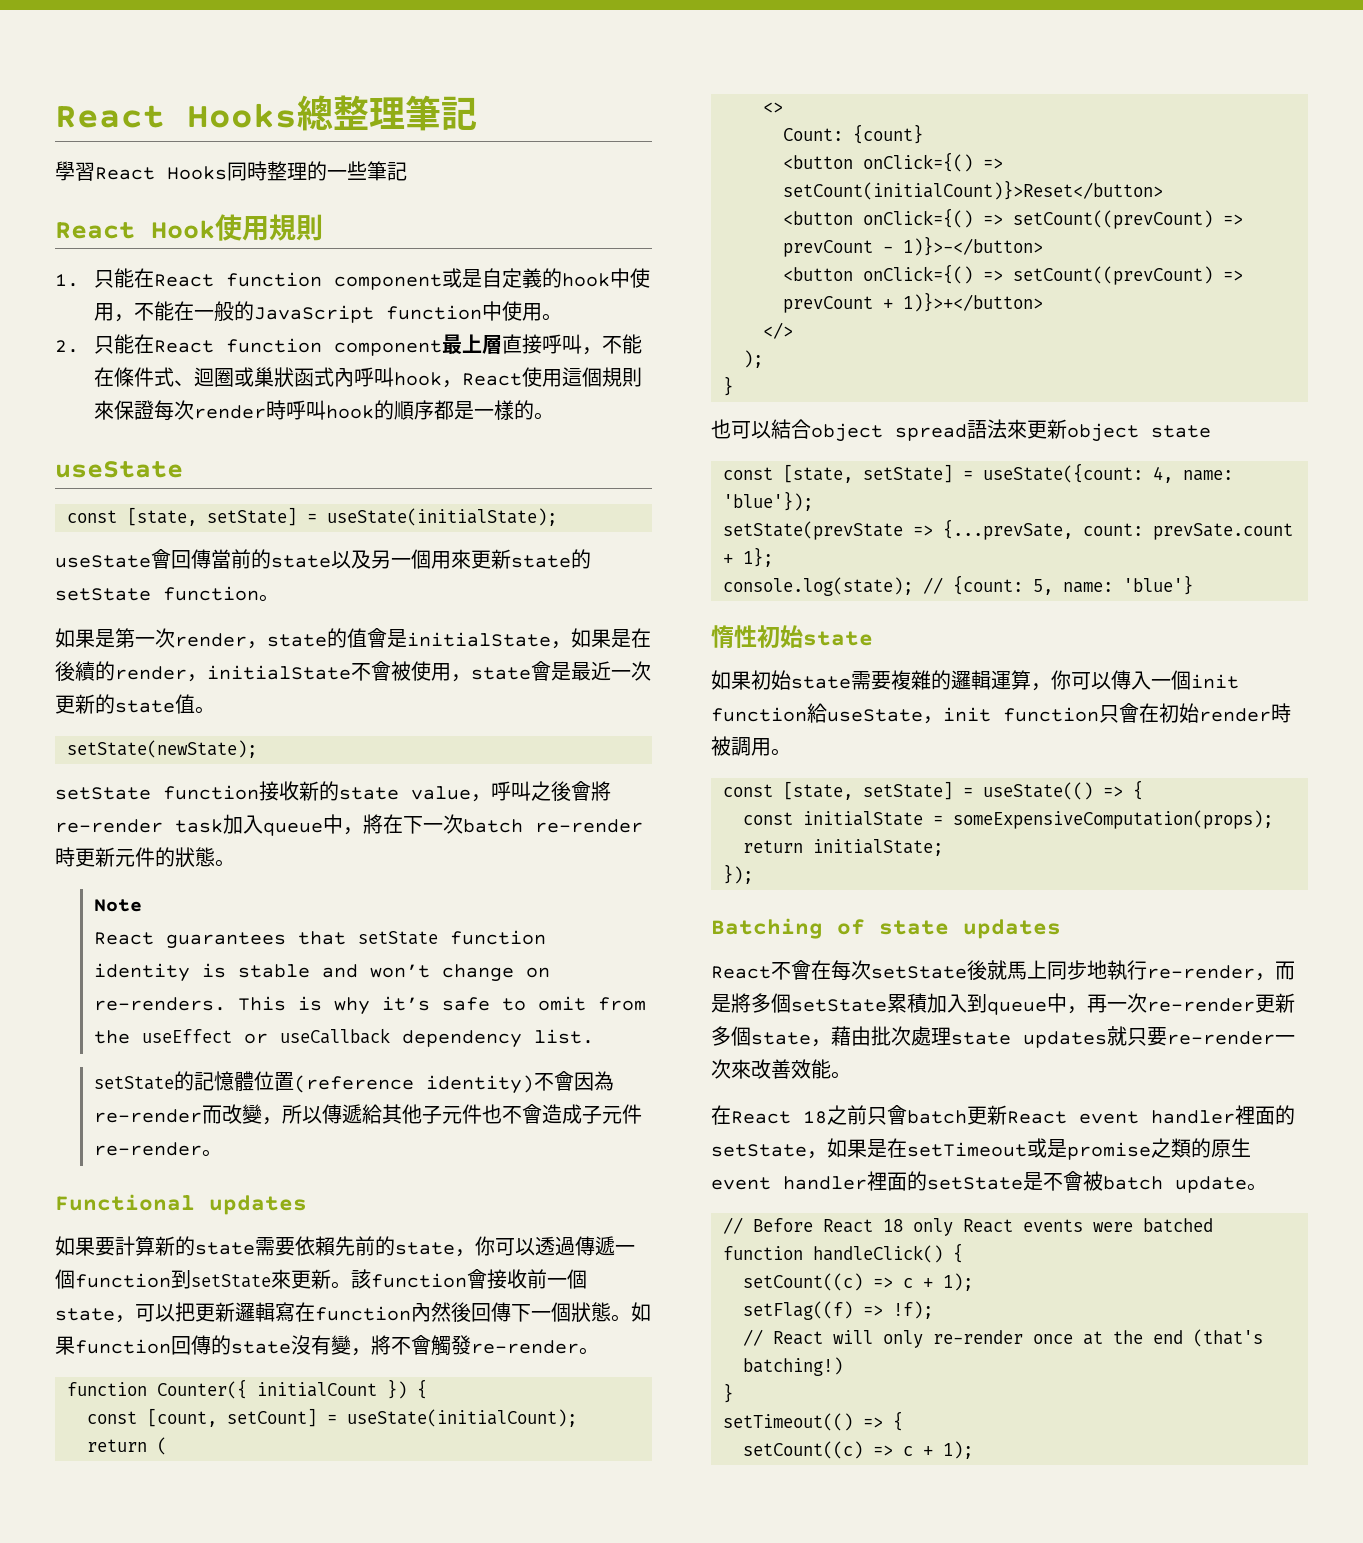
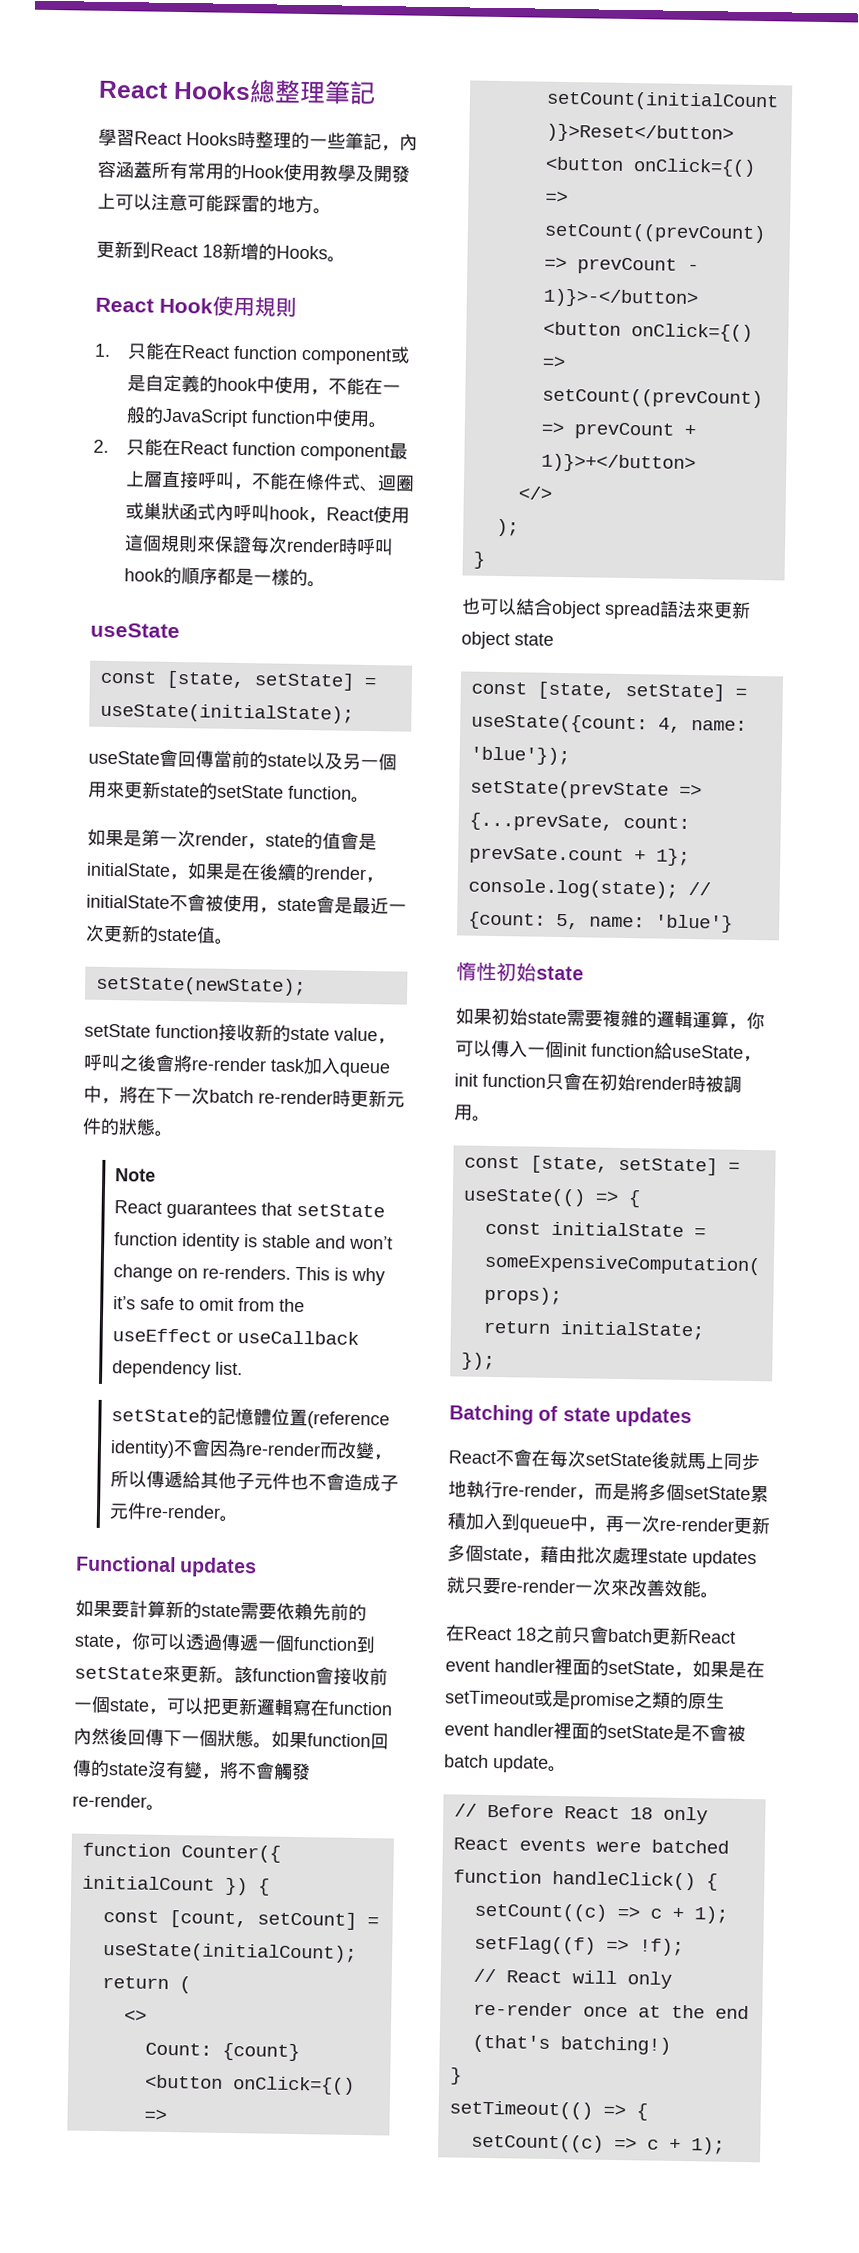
[227,162,247,181] 同 -> (238, 139) none
(407, 171) none -> [381,133,418,152] [97,160,410,183] [97,192,332,215] [96,241,346,263] ，內容涵蓋所有常用的Hook使用教學及開發上可以注意可能踩雷的地方。 // 更新到React 18新增的Hooks。

